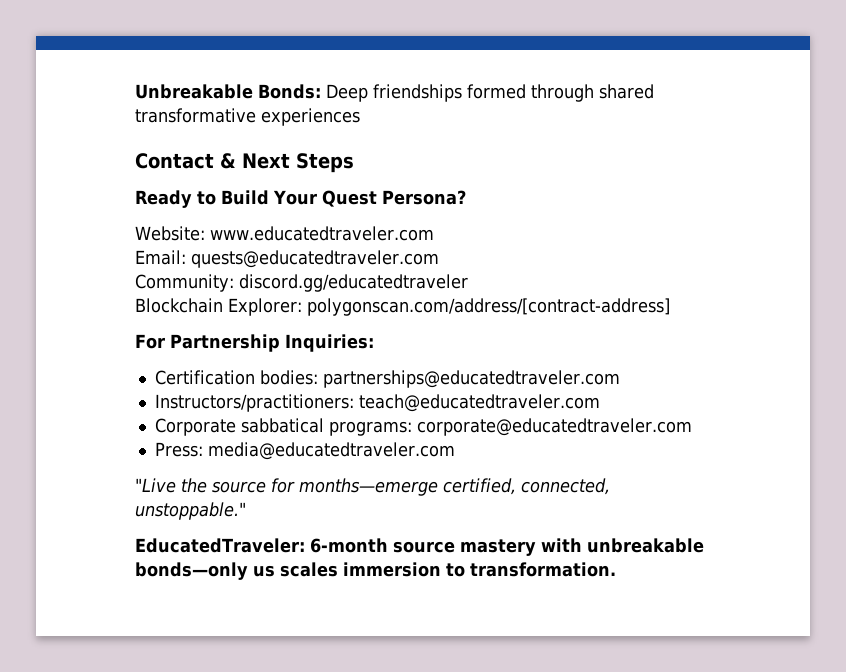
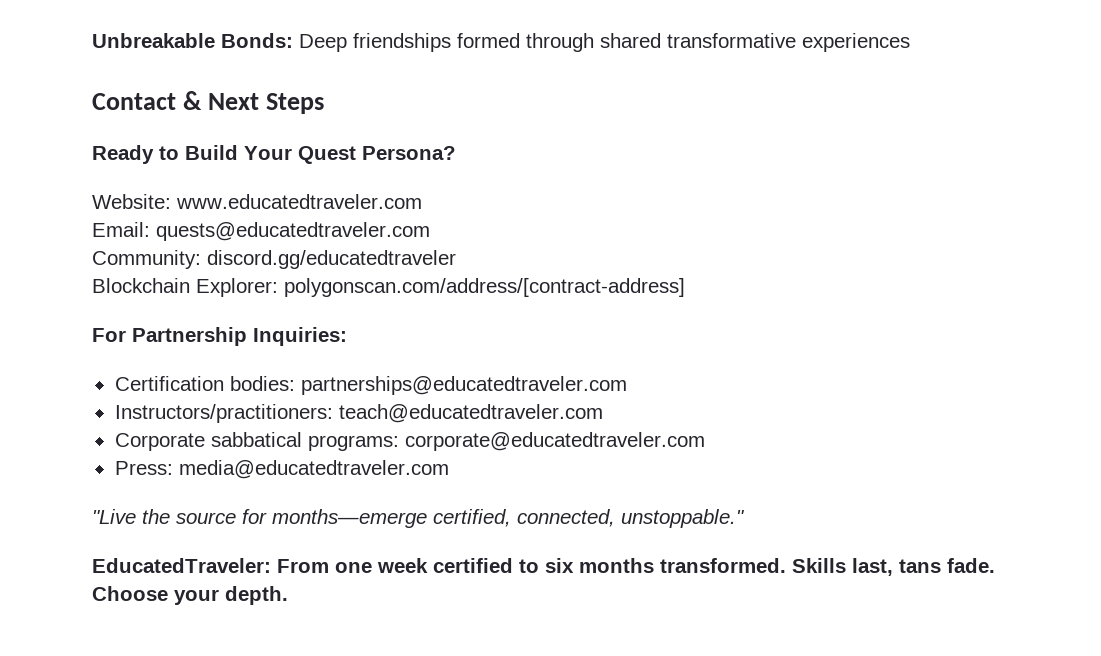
[309,538,704,556] [135,562,616,580] 6-month source mastery with unbreakable bonds—only us scales immersion to transformation. -> [277,558,995,576] [92,586,288,605] From one week certified to six months transformed. Skills last, tans fade. Choose your depth.

